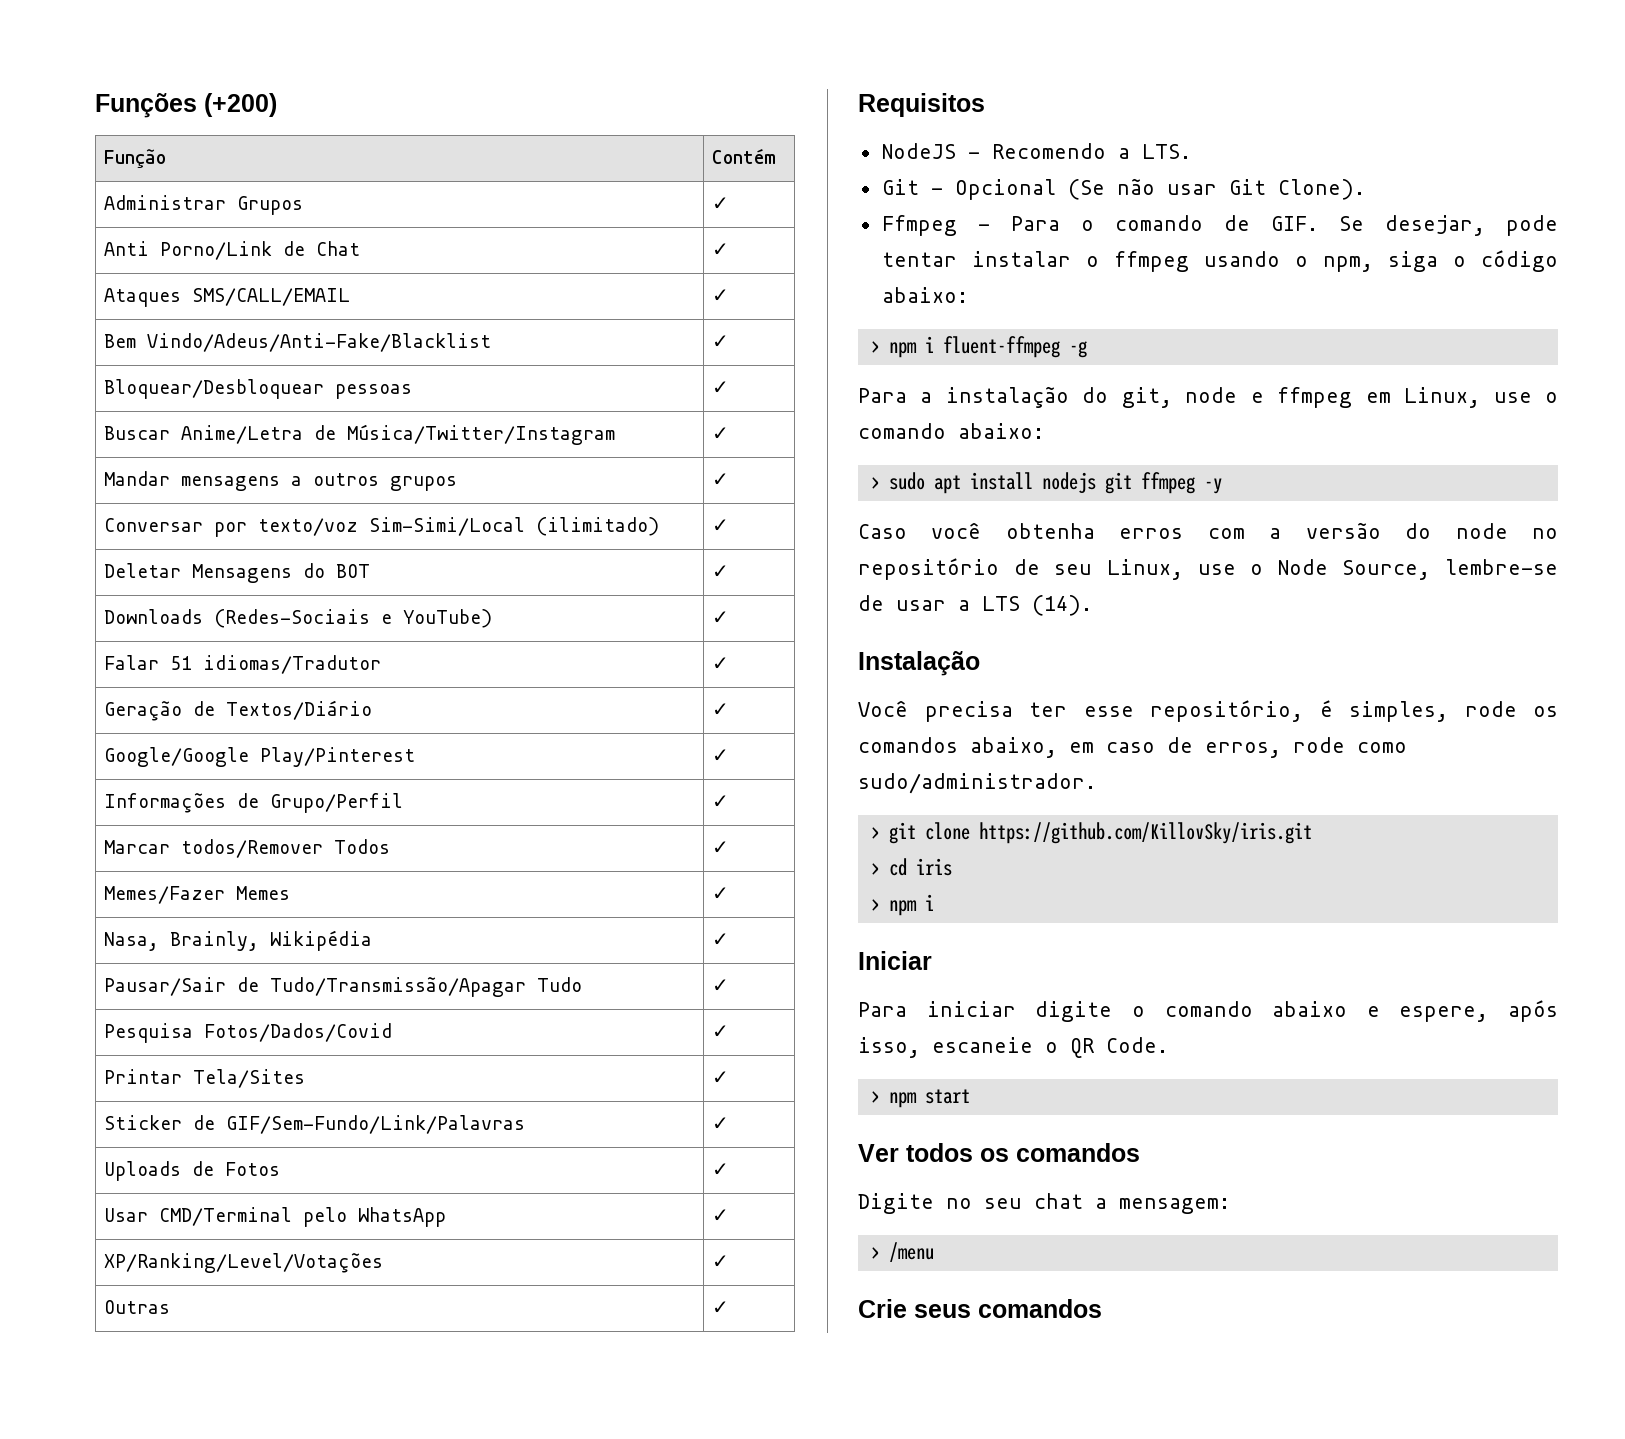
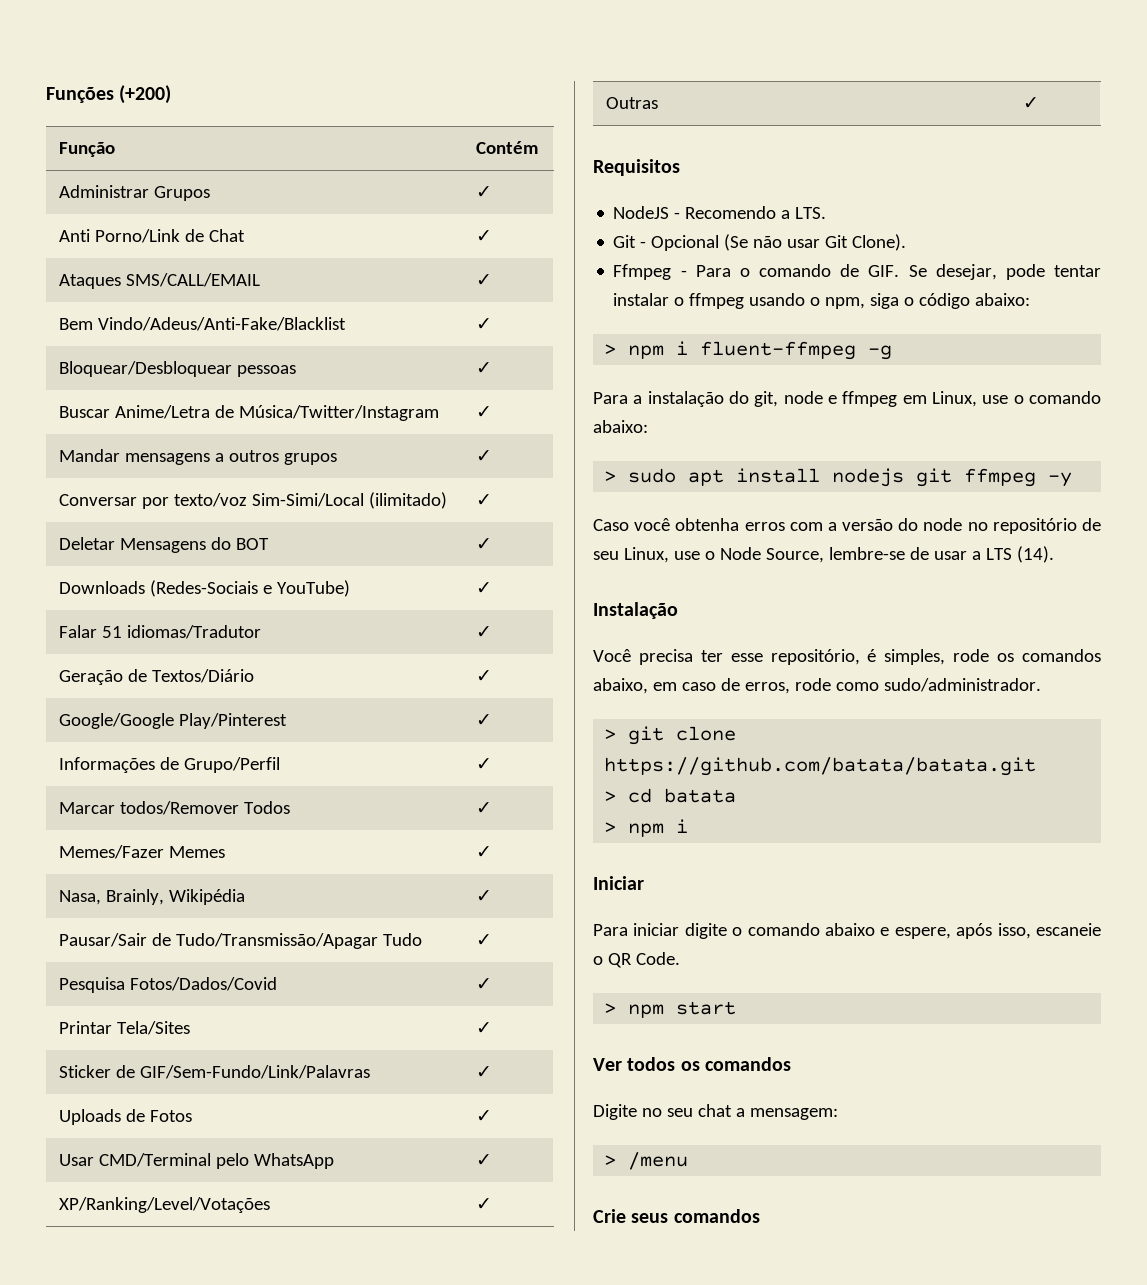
[978,822,1312,844] https://github.com/KillovSky/iris.git -> [604,757,1037,776] https://github.com/batata/batata.git
[915,858,952,876] iris -> [664,788,737,803] batata

